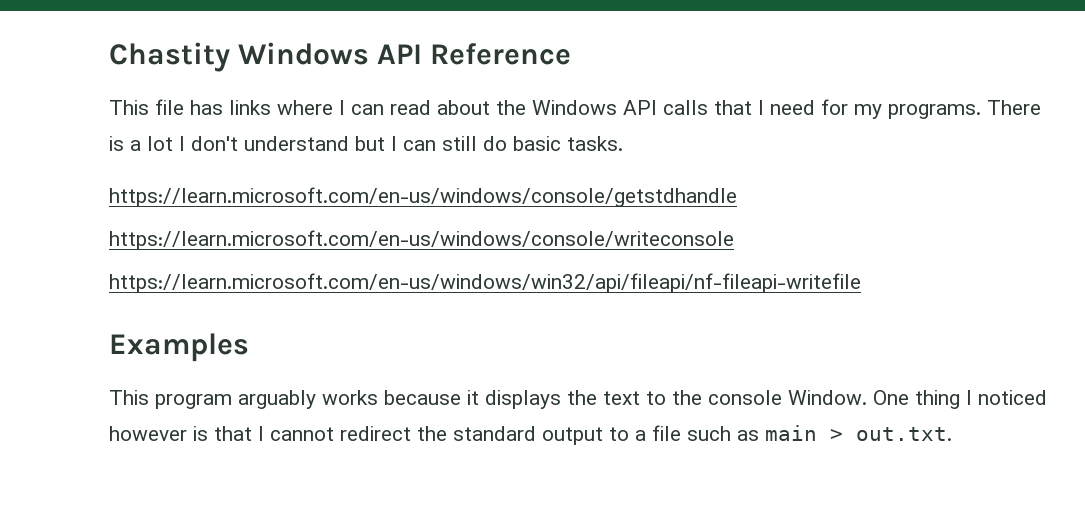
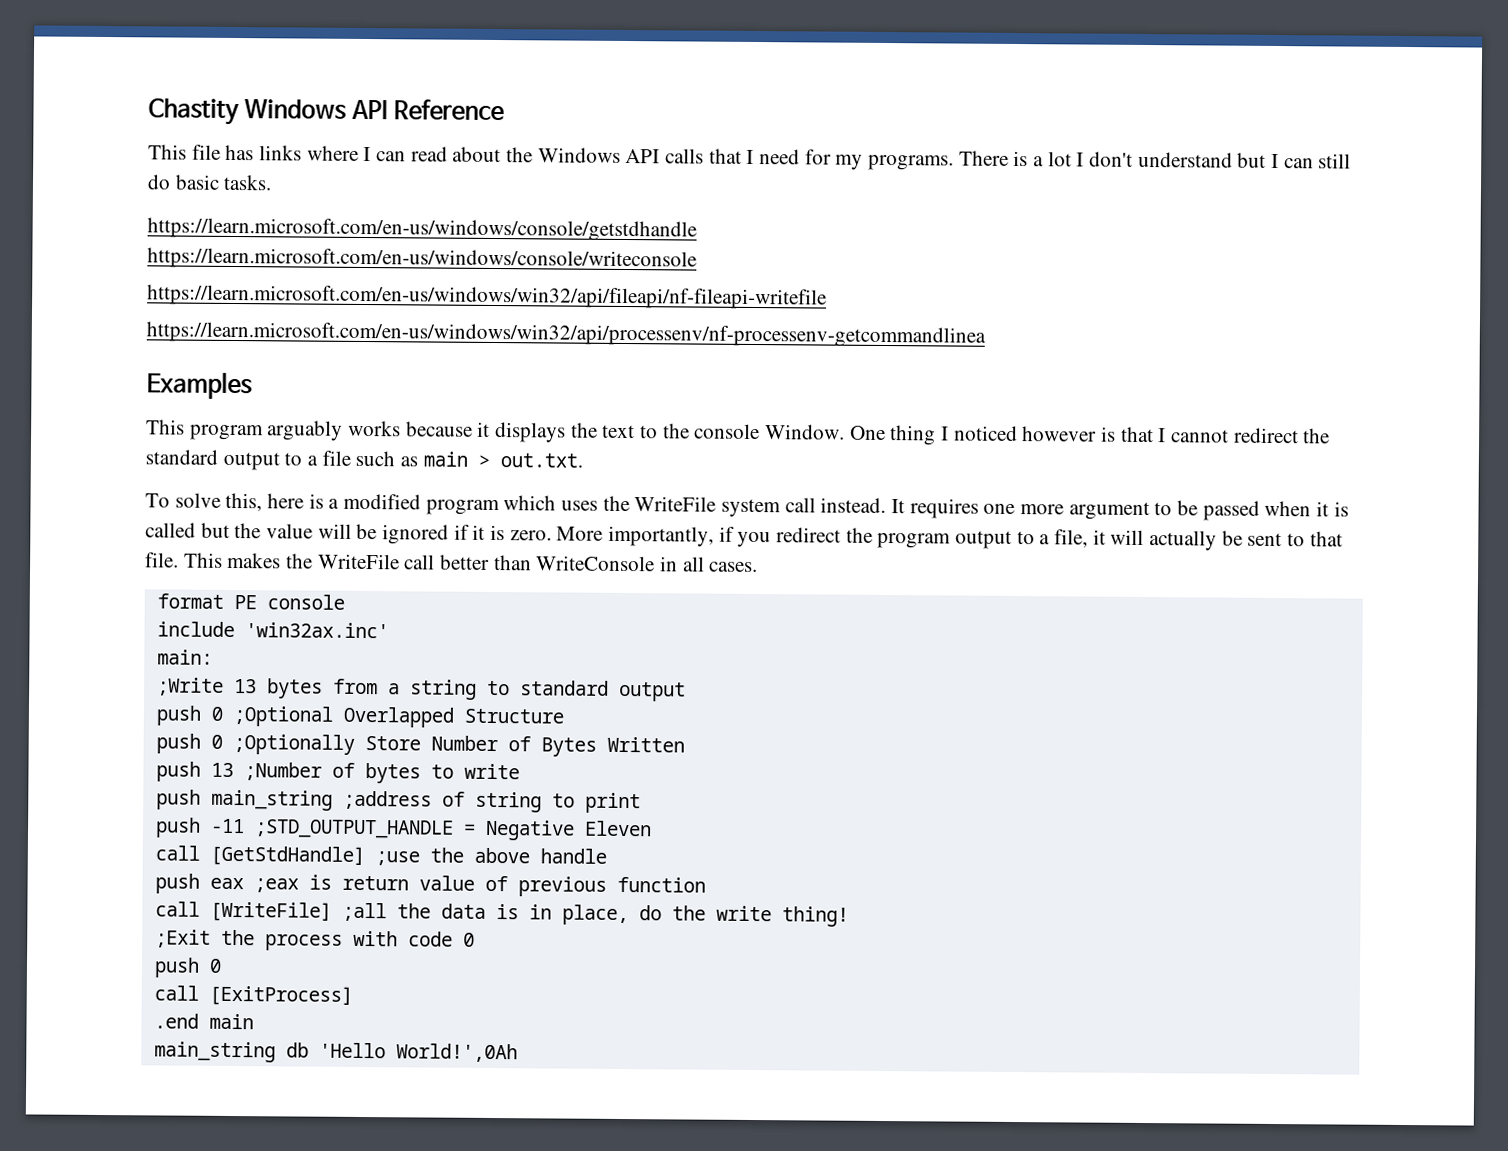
(861, 283) none -> [146,321,986,348] // https://learn.microsoft.com/en-us/windows/win32/api/processenv/nf-processenv-getcommandlinea
(952, 434) none -> [145,492,1349,521] [145,522,1343,551] [145,552,759,573] [156,593,345,610] [156,621,389,639] [156,649,213,665] [156,677,686,702] [155,705,564,728] [155,733,685,757] [155,761,520,784] [155,789,641,814] [154,817,652,841] [154,845,607,867] [154,873,706,897] [154,901,849,927] [154,929,475,951] [153,957,222,978] [153,985,353,1006] [153,1013,254,1030] [153,1041,518,1063] // To solve this, here is a modified program which uses the WriteFile system call instead. It requires one more argument to be passed when it is called but the value will be ignored if it is zero. More importantly, if you redirect the program output to a file, it will actually be sent to that file. This makes the WriteFile call better than WriteConsole in all cases. // format PE console // include 'win32ax.inc' // main: // ;Write 13 bytes from a string to standard output // push 0 ;Optional Overlapped Structure // push 0 ;Optionally Store Number of Bytes Written // push 13 ;Number of bytes to write // push main_string ;address of string to print // push -11 ;STD_OUTPUT_HANDLE = Negative Eleven // call [GetStdHandle] ;use the above handle // push eax ;eax is return value of previous function // call [WriteFile] ;all the data is in place, do the write thing! // ;Exit the process with code 0 // push 0 // call [ExitProcess] // .end main // main_string db 'Hello World!',0Ah

